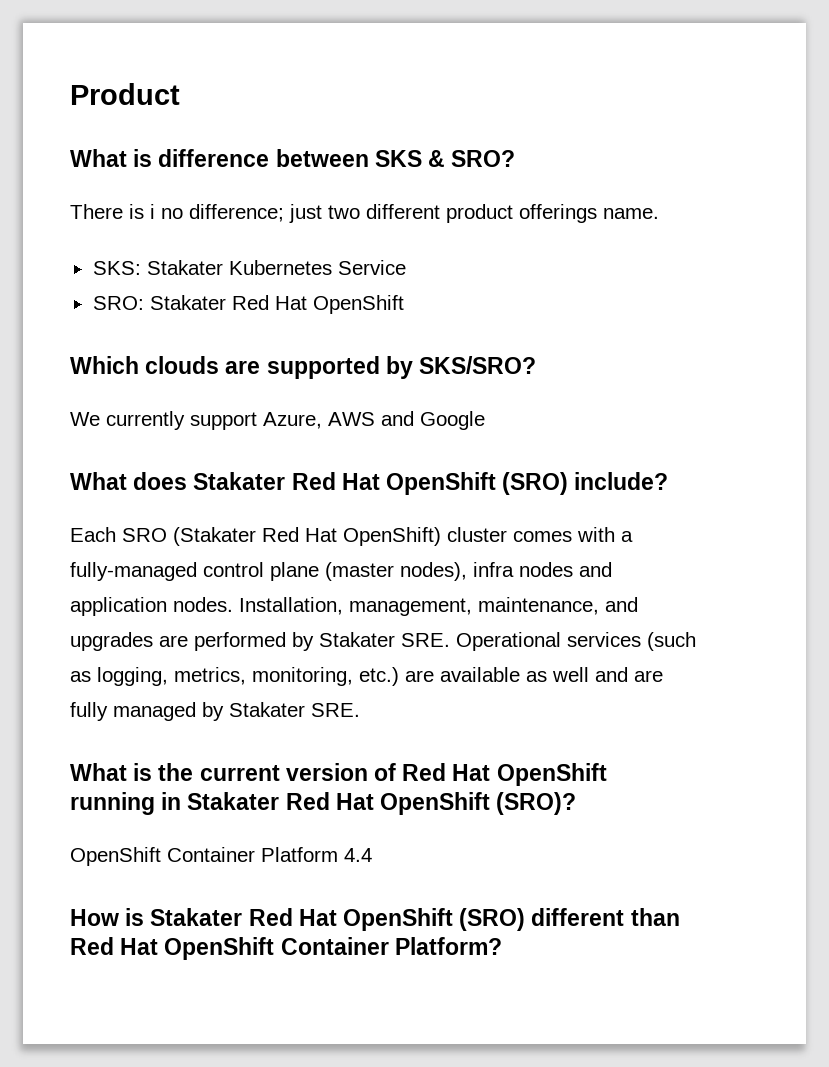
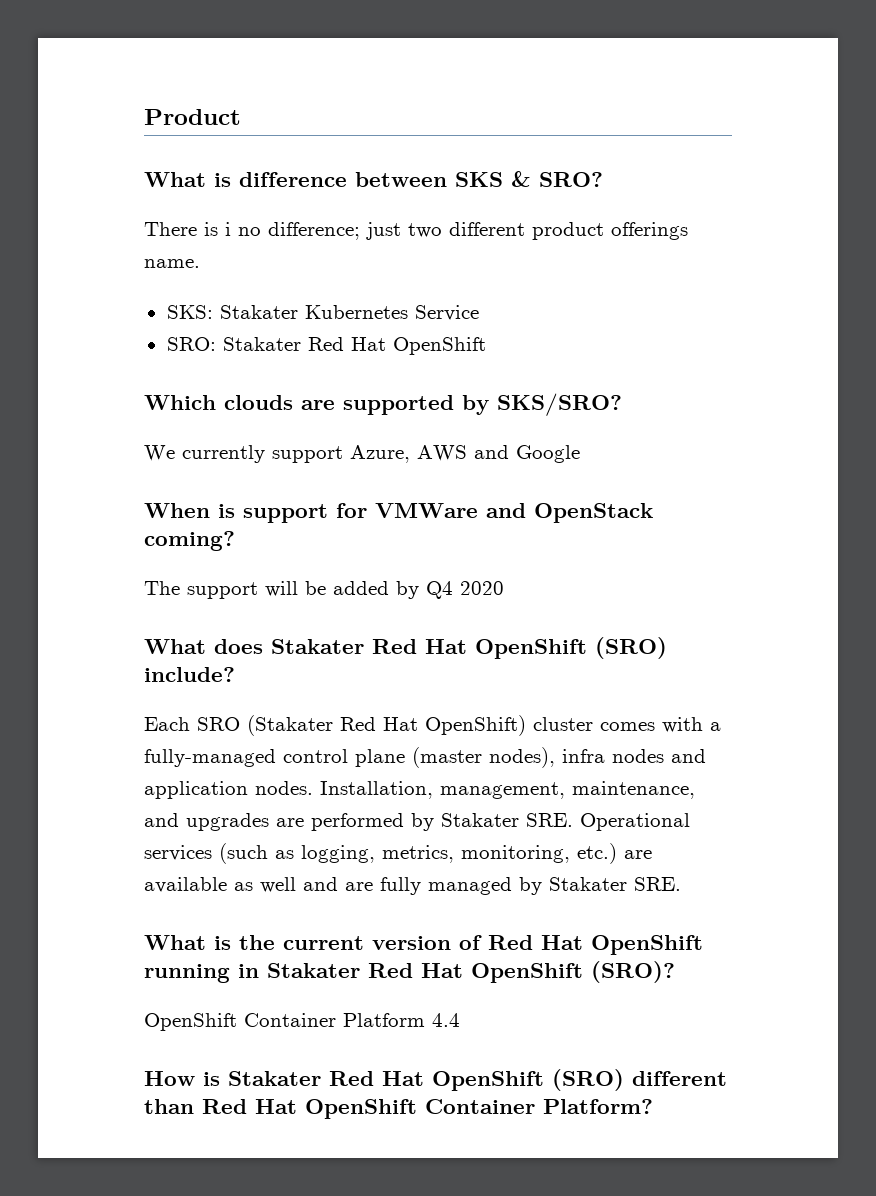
(485, 420) none -> [144,503,653,523] [144,531,235,551] [144,581,504,599] // When is support for VMWare and OpenStack coming? // The support will be added by Q4 2020

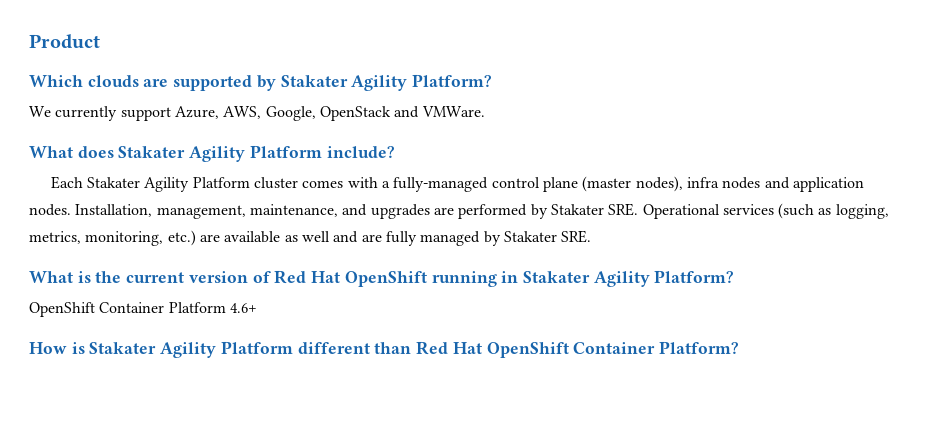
[144,171,603,187] [144,222,688,240] [144,259,200,268] [166,305,479,321] [166,337,486,355] // What is difference between SKS & SRO? // There is i no difference; just two different product offerings name. // SKS: Stakater Kubernetes Service // SRO: Stakater Red Hat OpenShift -> (100, 41) none
[497,393,622,416] SKS/SRO? -> [280,74,493,91] Stakater Agility Platform?
[417,445,580,463] [144,503,653,523] [144,531,235,551] [144,581,504,599] [144,637,667,659] [144,667,235,682] [144,715,526,736] AWS and Google // When is support for VMWare and OpenStack coming? // The support will be added by Q4 2020 // What does Stakater Red Hat OpenShift (SRO) include? // Each SRO (Stakater Red Hat OpenShift) -> [223,106,485,121] [29,145,395,162] [50,176,250,192] AWS, Google, OpenStack and VMWare. // What does Stakater Agility Platform include? // Each Stakater Agility Platform
[368,961,675,983] Red Hat OpenShift (SRO)? -> [593,270,735,287] Agility Platform?
[432,1013,460,1027] 4.4 -> [229,303,257,313] 4.6+
[329,1069,624,1091] Red Hat OpenShift (SRO) -> [160,341,293,358] Agility Platform

